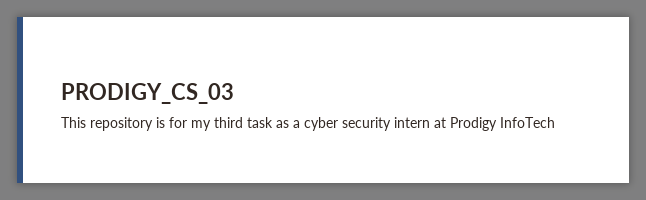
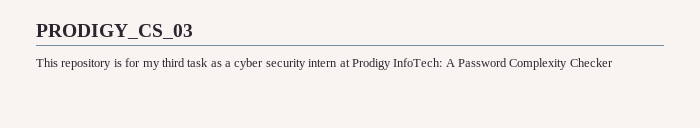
[500,117,555,128] InfoTech -> [393,58,613,70] InfoTech: A Password Complexity Checker

